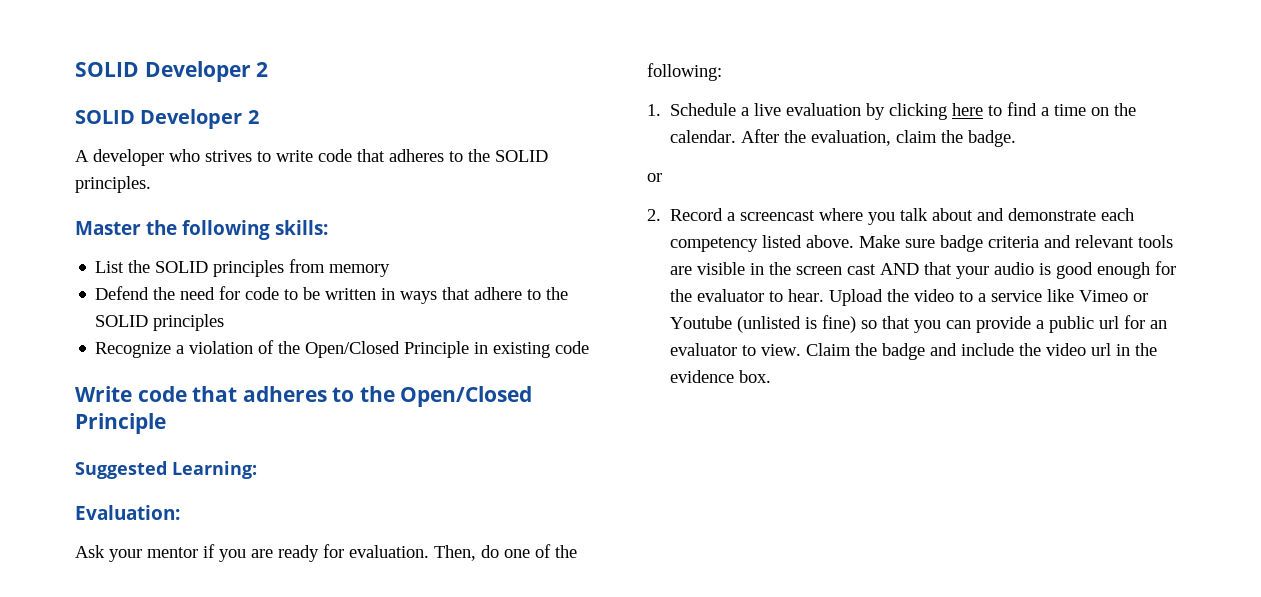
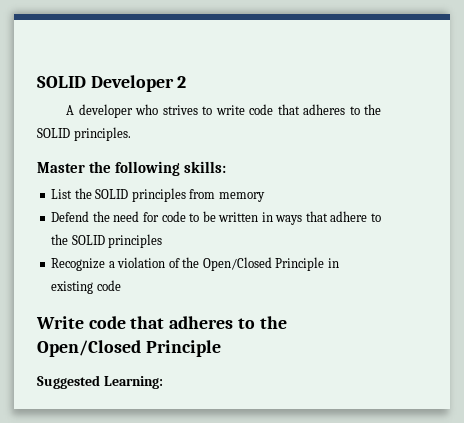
[75,61,269,82] [75,109,259,129] SOLID Developer 2 // SOLID Developer 2 -> [37,75,187,92] SOLID Developer 2
[75,505,180,520] [75,544,577,562] [647,63,722,81] [647,102,1137,120] [670,129,1017,147] [647,173,662,182] [647,208,1135,225] [670,235,1174,252] [670,261,1177,279] [670,289,1149,306] [670,315,1168,333] [670,343,1158,360] [670,370,772,383] // Evaluation: // Ask your mentor if you are ready for evaluation. Then, do one of the following: // 1. Schedule a live evaluation by clicking here to find a time on the calendar. After the evaluation, claim the badge. // or // 2. Record a screencast where you talk about and demonstrate each competency listed above. Make sure badge criteria and relevant tools are visible in the screen cast AND that your audio is good enough for the evaluator to hear. Upload the video to a service like Vimeo or Youtube (unlisted is fine) so that you can provide a public url for an evaluator to view. Claim the badge and include the video url in the evidence box. -> (163, 382) none

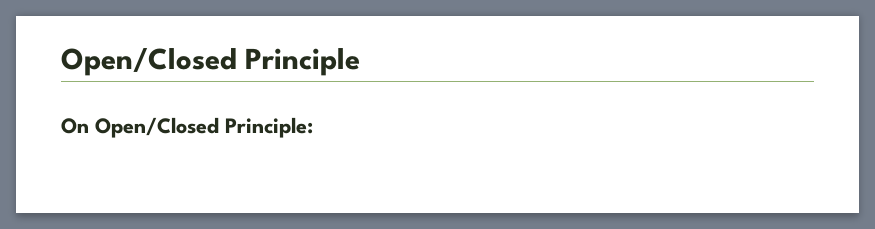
[37,75,187,92] [66,104,381,118] [37,127,131,141] [37,161,227,176] [51,188,265,202] [51,211,382,225] [51,234,163,248] [51,257,339,271] [51,280,121,294] [36,316,287,329] SOLID Developer 2 // A developer who strives to write code that adheres to the SOLID principles. // Master the following skills: // List the SOLID principles from memory // Defend the need for code to be written in ways that adhere to the SOLID principles // Recognize a violation of the Open/Closed Principle in existing code // Write code that adheres to the -> (61, 62) none
[37,375,163,389] Suggested Learning: -> [61,117,313,138] On Open/Closed Principle:

